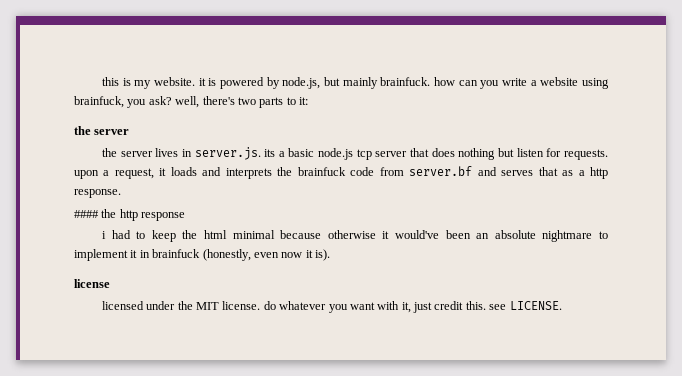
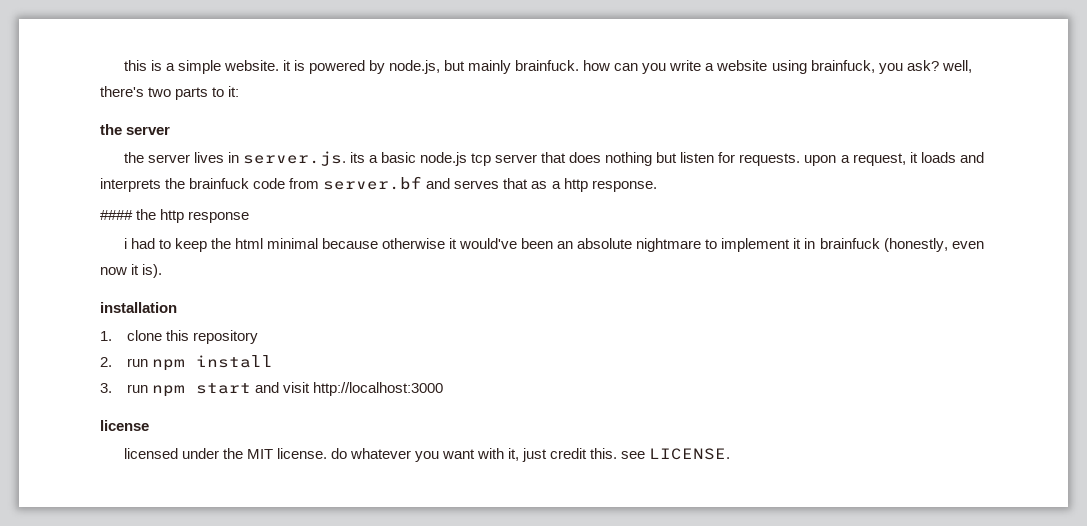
[134,80,152,89] my -> [165,60,221,74] a simple
(330, 255) none -> [100,302,177,313] [100,330,259,344] [100,355,274,371] [100,382,444,397] // installation // 1. clone this repository // 2. run npm install // 3. run npm start and visit http://localhost:3000

